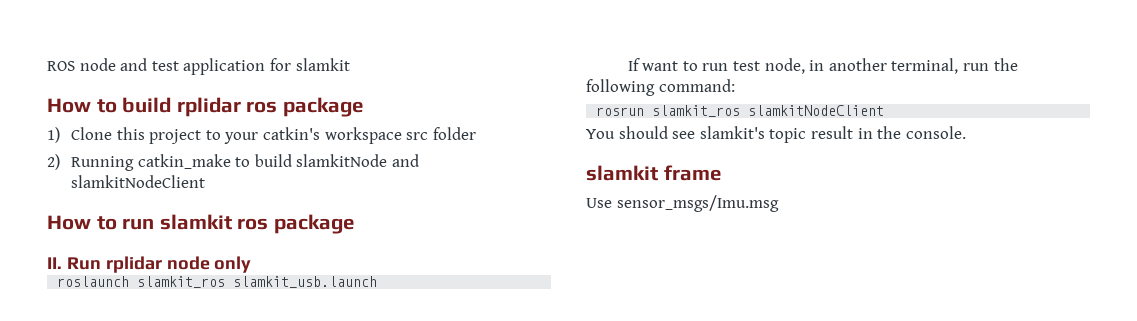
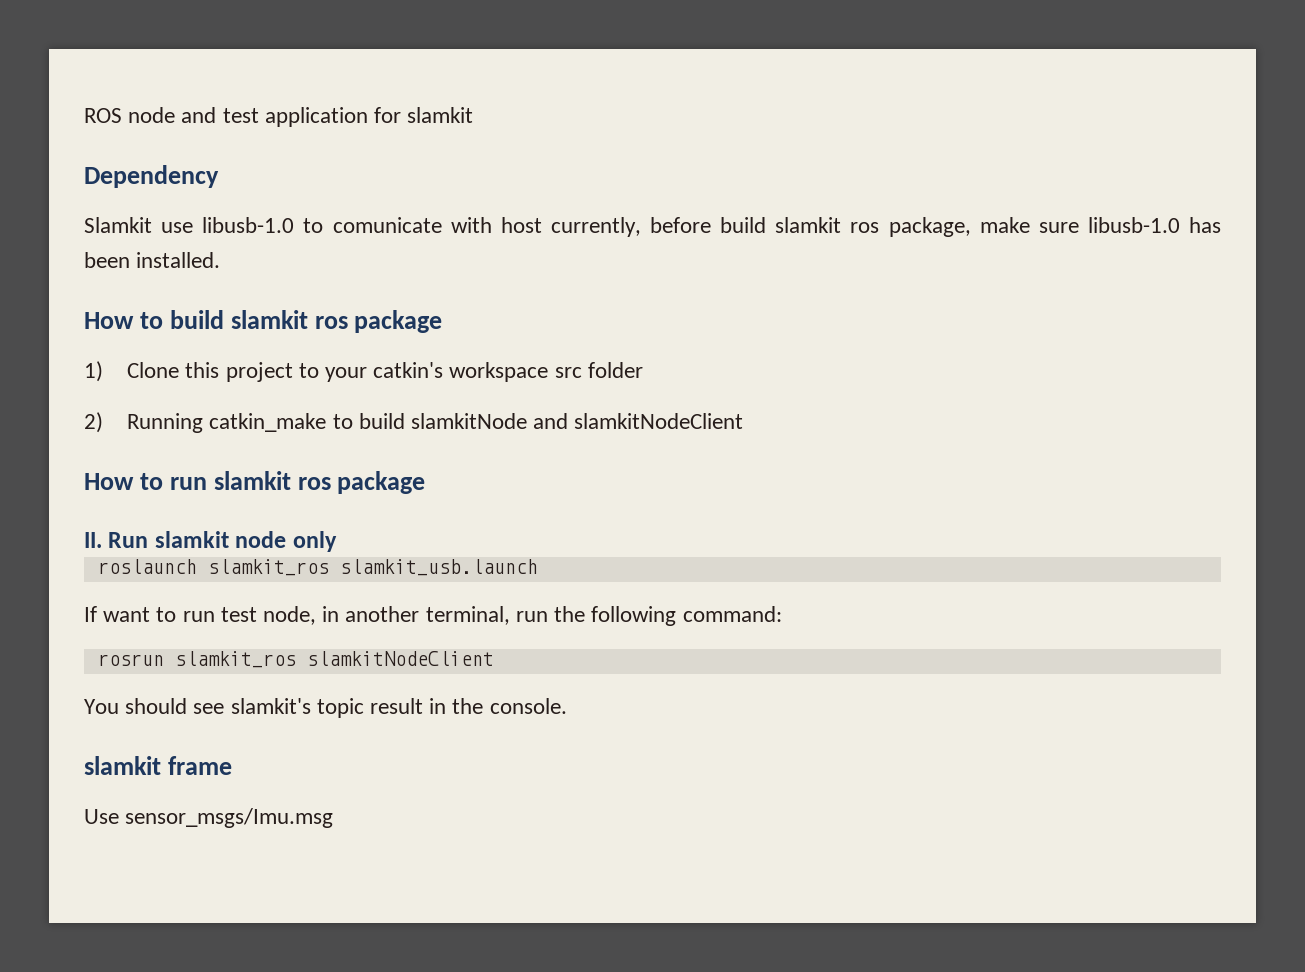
(350, 64) none -> [84,165,219,188] [84,217,1221,237] [84,252,221,268] // Dependency // Slamkit use libusb-1.0 to comunicate with host currently, before build slamkit ros package, make sure libusb-1.0 has been installed.
[176,97,241,117] rplidar -> [230,310,308,329] slamkit
[105,256,162,273] rplidar -> [154,531,229,548] slamkit

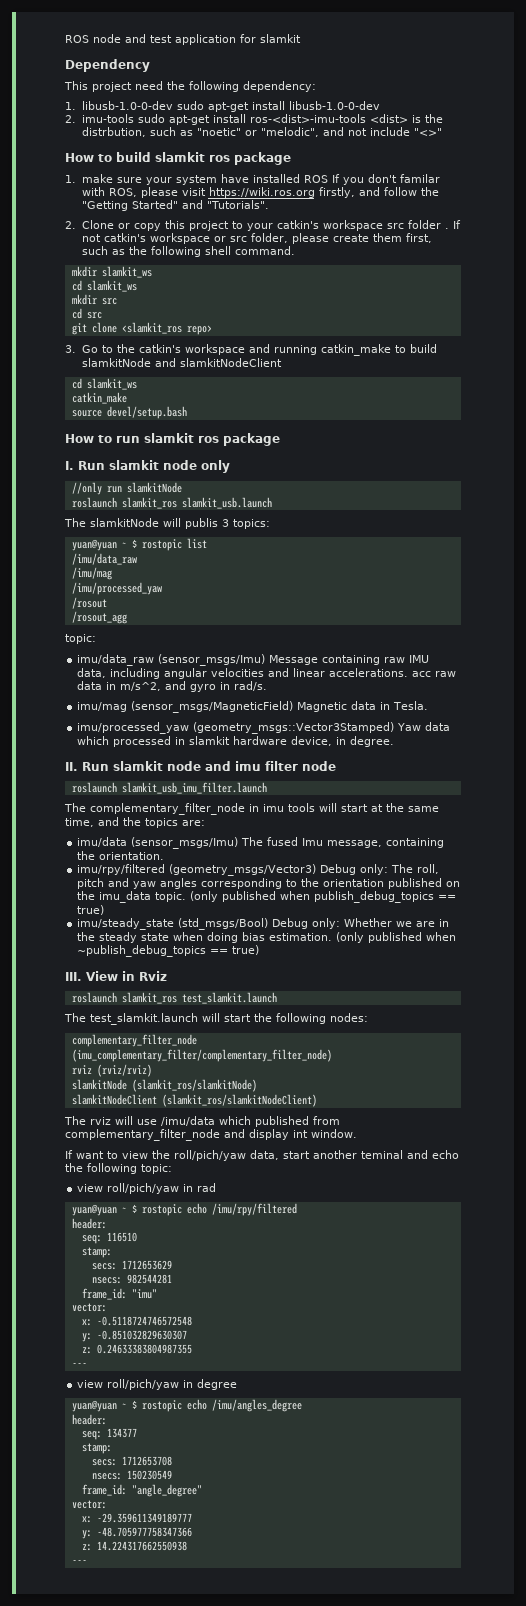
[84,217,1221,237] [84,252,221,268] Slamkit use libusb-1.0 to comunicate with host currently, before build slamkit ros package, make sure libusb-1.0 has been installed. -> [64,81,316,92] [65,101,380,112] [65,114,443,125] [81,127,442,137] This project need the following dependency: // 1. libusb-1.0-0-dev sudo apt-get install libusb-1.0-0-dev // 2. imu-tools sudo apt-get install ros-<dist>-imu-tools <dist> is the distrbution, such as "noetic" or "melodic", and not include "<>"
[84,361,180,382] 1) Clone -> [65,174,440,185] [81,187,439,198] [81,200,270,211] [65,220,161,231] 1. make sure your system have installed ROS If you don't familar with ROS, please visit https://wiki.ros.org firstly, and follow the "Getting Started" and "Tutorials". // 2. Clone or copy
[84,412,204,433] // 2) Running -> [444,220,461,229] [81,233,432,244] [81,246,295,257] [71,266,152,278] [71,280,137,292] [71,294,117,305] [71,308,102,319] [71,322,212,335] [65,344,317,355] . If not catkin's workspace or src folder, please create them first, such as the following shell command. // mkdir slamkit_ws // cd slamkit_ws // mkdir src // cd src // git clone <slamkit_ros repo> // 3. Go to the catkin's workspace and running
(744, 421) none -> [71,378,137,390] [71,392,127,404] [71,406,187,419] // cd slamkit_ws // catkin_make // source devel/setup.bash
[84,532,102,548] II. -> [65,461,74,470] I.
(337, 541) none -> [71,482,182,495] // //only run slamkitNode
[84,606,782,626] [97,651,494,668] [84,698,567,718] [84,756,232,775] [84,808,334,828] If want to run test node, in another terminal, run the following command: // rosrun slamkit_ros slamkitNodeClient // You should see slamkit's topic result in the console. // slamkit frame // Use sensor_msgs/Imu.msg -> [64,518,270,529] [71,538,207,551] [71,553,137,565] [71,567,112,580] [71,582,162,595] [71,597,107,609] [71,611,127,624] [65,634,96,644] [77,654,430,666] [77,668,457,679] [77,681,268,692] [77,701,429,713] [77,722,451,734] [77,736,395,747] [65,761,336,771] [71,782,267,794] [64,803,439,815] [65,817,205,828] [77,837,445,849] [77,851,165,860] [77,864,440,876] [77,878,461,889] [77,891,457,903] [77,905,105,915] [77,918,450,930] [77,932,457,943] [77,945,260,957] [65,971,167,981] [71,992,277,1004] [64,1013,368,1025] [71,1034,197,1047] [71,1049,332,1062] [71,1064,152,1077] [71,1079,257,1092] [71,1094,317,1107] [64,1116,340,1127] [65,1129,357,1141] [65,1150,459,1161] [65,1163,172,1174] [77,1183,217,1194] [71,1203,297,1216] [71,1218,107,1229] [81,1232,137,1244] [81,1247,112,1258] [91,1260,172,1270] [91,1274,172,1284] [81,1288,157,1300] [71,1303,107,1312] [81,1316,192,1326] [81,1330,187,1342] [81,1344,192,1354] [71,1363,87,1367] [77,1379,238,1390] [71,1399,302,1412] [71,1414,107,1425] [81,1428,137,1440] [81,1443,112,1454] [91,1456,172,1466] [91,1470,172,1480] [81,1484,202,1497] [71,1500,107,1509] [81,1513,192,1523] [81,1527,192,1539] [81,1541,187,1551] [71,1560,87,1564] The slamkitNode will publis 3 topics: // yuan@yuan ~ $ rostopic list // /imu/data_raw // /imu/mag // /imu/processed_yaw // /rosout // /rosout_agg // topic: // imu/data_raw (sensor_msgs/Imu) Message containing raw IMU data, including angular velocities and linear accelerations. acc raw data in m/s^2, and gyro in rad/s. // imu/mag (sensor_msgs/MagneticField) Magnetic data in Tesla. // imu/processed_yaw (geometry_msgs::Vector3Stamped) Yaw data which processed in slamkit hardware device, in degree. // II. Run slamkit node and imu filter node // roslaunch slamkit_usb_imu_filter.launch // The complementary_filter_node in imu tools will start at the same time, and the topics are: // imu/data (sensor_msgs/Imu) The fused Imu message, containing the orientation. // imu/rpy/filtered (geometry_msgs/Vector3) Debug only: The roll, pitch and yaw angles corresponding to the orientation published on the imu_data topic. (only published when publish_debug_topics == true) // imu/steady_state (std_msgs/Bool) Debug only: Whether we are in the steady state when doing bias estimation. (only published when ~publish_debug_topics == true) // III. View in Rviz // roslaunch slamkit_ros test_slamkit.launch // The test_slamkit.launch will start the following nodes: // complementary_filter_node (imu_complementary_filter/complementary_filter_node) // rviz (rviz/rviz) // slamkitNode (slamkit_ros/slamkitNode) // slamkitNodeClient (slamkit_ros/slamkitNodeClient) // The rviz will use /imu/data which published from complementary_filter_node and display int window. // If want to view the roll/pich/yaw data, start another teminal and echo the following topic: // view roll/pich/yaw in rad // yuan@yuan ~ $ rostopic echo /imu/rpy/filtered // header: // seq: 116510 // stamp: // secs: 1712653629 // nsecs: 982544281 // frame_id: "imu" // vector: // x: -0.5118724746572548 // y: -0.851032829630307 // z: 0.24633383804987355 // --- // view roll/pich/yaw in degree // yuan@yuan ~ $ rostopic echo /imu/angles_degree // header: // seq: 134377 // stamp: // secs: 1712653708 // nsecs: 150230549 // frame_id: "angle_degree" // vector: // x: -29.359611349189777 // y: -48.705977758347366 // z: 14.224317662550938 // ---

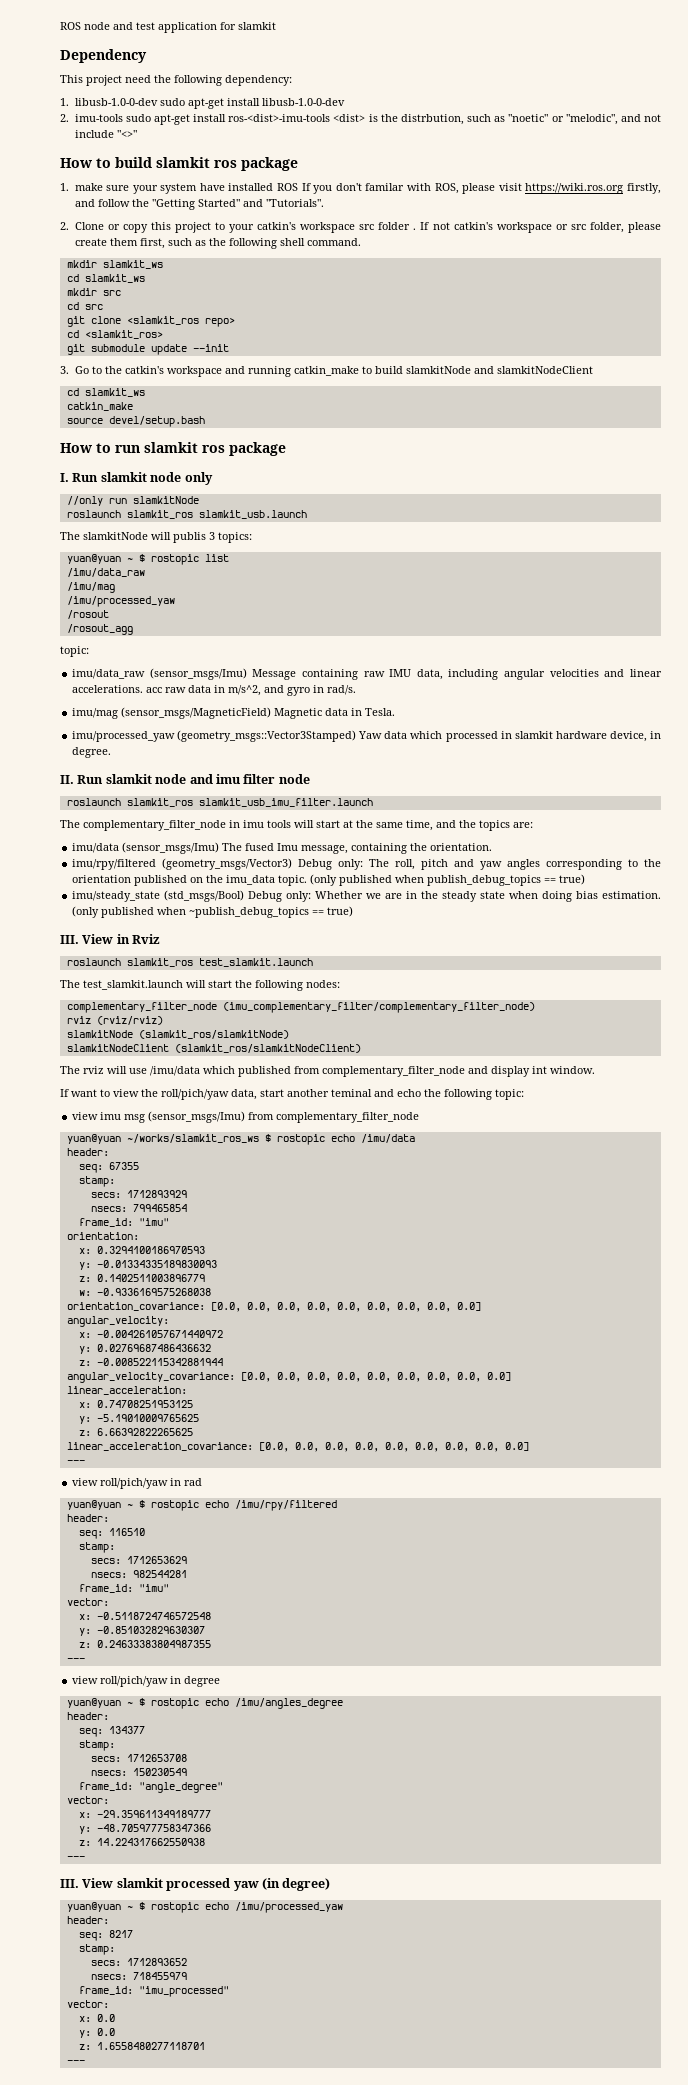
(212, 330) none -> [66,330,163,339] [66,344,229,355] // cd <slamkit_ros> // git submodule update --init
(117, 787) none -> [126,798,193,807] slamkit_ros
(172, 1169) none -> [72,1111,420,1123] [66,1134,415,1145] [66,1148,109,1156] [78,1162,139,1173] [78,1176,115,1187] [90,1190,187,1198] [90,1204,187,1212] [78,1218,169,1227] [66,1232,139,1240] [78,1246,205,1254] [78,1260,217,1270] [78,1274,205,1282] [78,1288,211,1296] [66,1302,481,1312] [66,1316,169,1327] [78,1330,223,1338] [78,1344,211,1354] [78,1358,223,1366] [66,1372,511,1383] [66,1386,187,1395] [78,1400,193,1408] [78,1414,199,1424] [78,1428,193,1436] [66,1442,529,1452] [66,1460,85,1464] // view imu msg (sensor_msgs/Imu) from complementary_filter_node // yuan@yuan ~/works/slamkit_ros_ws $ rostopic echo /imu/data // header: // seq: 67355 // stamp: // secs: 1712893929 // nsecs: 799465854 // frame_id: "imu" // orientation: // x: 0.3294100186970593 // y: -0.01334335189830093 // z: 0.1402511003896779 // w: -0.9336169575268038 // orientation_covariance: [0.0, 0.0, 0.0, 0.0, 0.0, 0.0, 0.0, 0.0, 0.0] // angular_velocity: // x: -0.004261057671440972 // y: 0.02769687486436632 // z: -0.008522115342881944 // angular_velocity_covariance: [0.0, 0.0, 0.0, 0.0, 0.0, 0.0, 0.0, 0.0, 0.0] // linear_acceleration: // x: 0.74708251953125 // y: -5.19010009765625 // z: 6.66392822265625 // linear_acceleration_covariance: [0.0, 0.0, 0.0, 0.0, 0.0, 0.0, 0.0, 0.0, 0.0] // ---
(87, 1562) none -> [60,1878,331,1891] [66,1902,343,1913] [66,1916,109,1924] [78,1930,133,1941] [78,1944,115,1955] [90,1958,187,1966] [90,1972,187,1980] [78,1986,229,1997] [66,2000,109,2008] [78,2014,115,2022] [78,2028,115,2038] [78,2042,205,2050] [66,2060,85,2064] // III. View slamkit processed yaw (in degree) // yuan@yuan ~ $ rostopic echo /imu/processed_yaw // header: // seq: 8217 // stamp: // secs: 1712893652 // nsecs: 718455979 // frame_id: "imu_processed" // vector: // x: 0.0 // y: 0.0 // z: 1.6558480277118701 // ---

